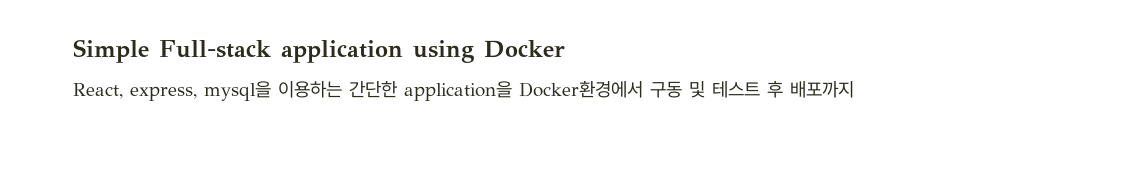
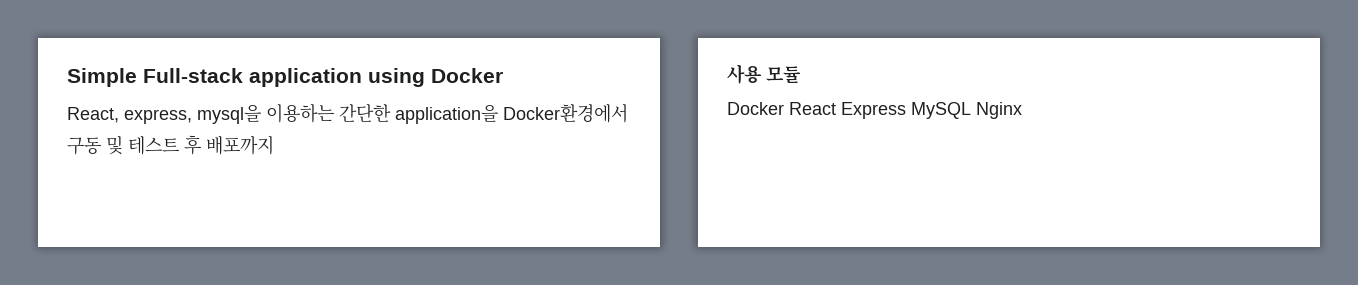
(854, 89) none -> [727,64,801,84] [727,102,1022,119] // 사용 모듈 // Docker React Express MySQL Nginx

